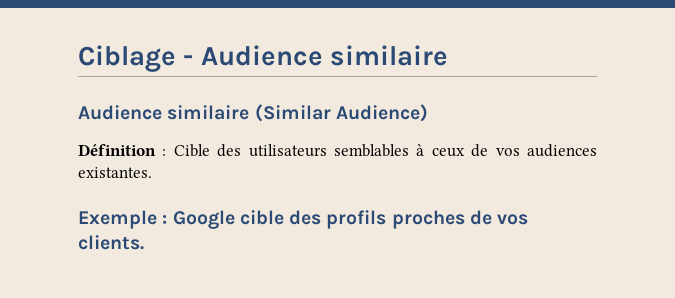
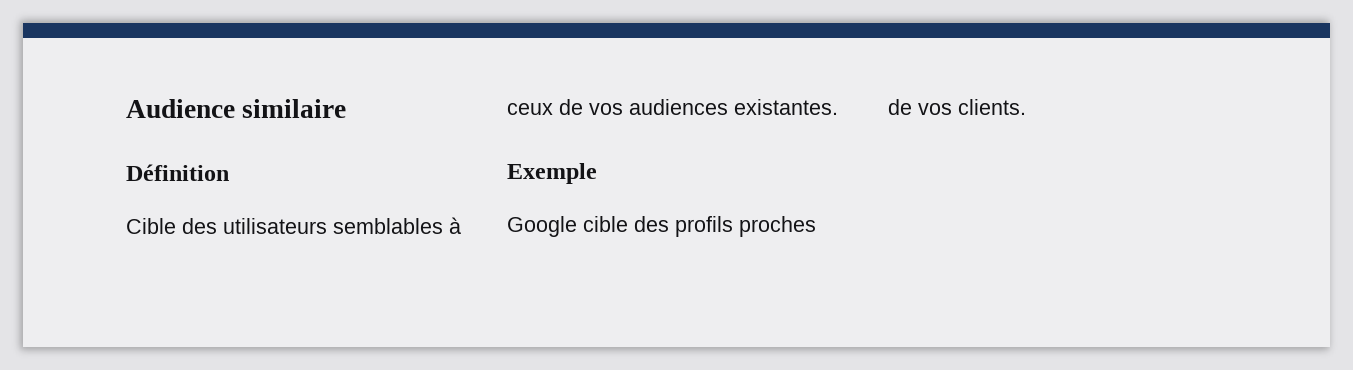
[78,45,194,72] Ciblage - -> (126, 108) none
[78,104,428,122] [78,144,167,156] Audience similaire (Similar Audience) // Définition : -> [126,164,229,181] Définition //
[162,214,168,224] : -> (597, 173) //

